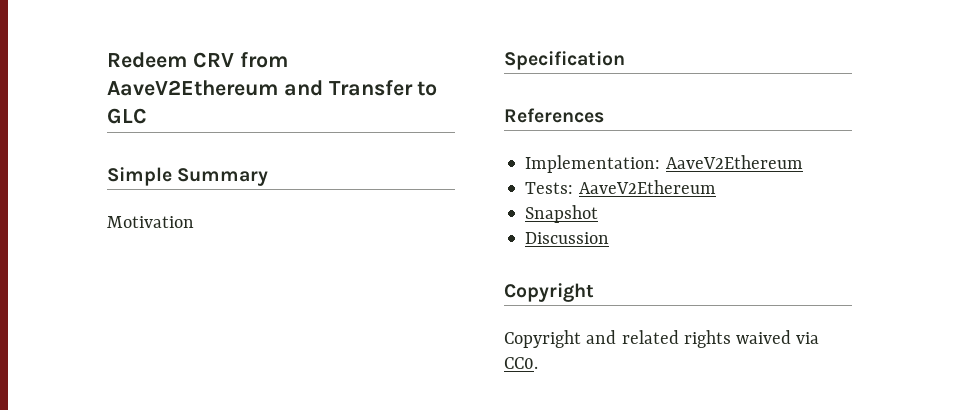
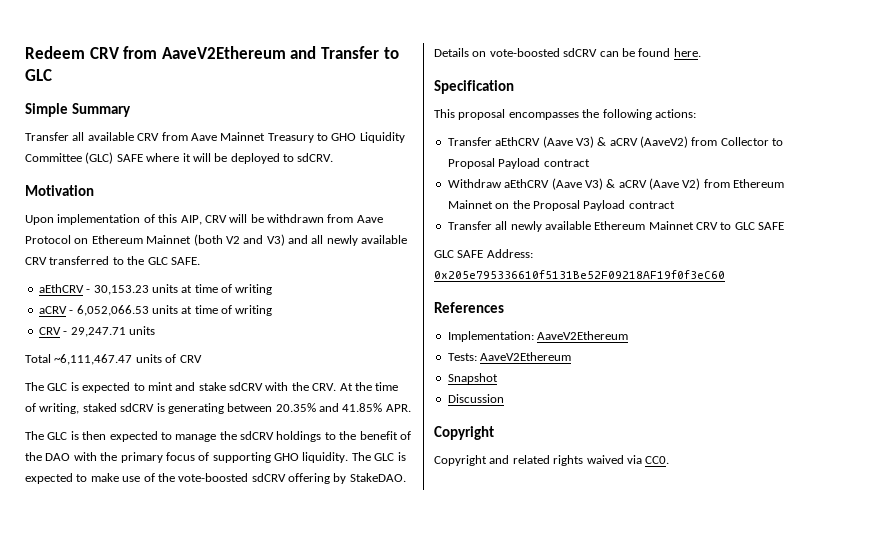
[107,216,194,228] [504,51,625,70] Motivation // Specification -> [25,132,405,143] [25,152,334,164] [25,185,94,196] [25,214,383,225] [25,234,408,246] [25,256,200,265] [38,284,273,295] [38,305,273,316] [38,326,155,337] [25,354,202,365] [25,382,399,393] [25,403,411,414] [25,431,411,442] [25,452,406,463] [25,473,406,484] [434,48,701,57] [434,80,514,94] [434,109,696,120] [447,136,784,148] [447,158,590,169] [447,178,785,190] [447,200,675,211] [447,221,785,232] [434,249,533,258] [434,270,725,279] Transfer all available CRV from Aave Mainnet Treasury to GHO Liquidity Committee (GLC) SAFE where it will be deployed to sdCRV. // Motivation // Upon implementation of this AIP, CRV will be withdrawn from Aave Protocol on Ethereum Mainnet (both V2 and V3) and all newly available CRV transferred to the GLC SAFE. // aEthCRV - 30,153.23 units at time of writing // aCRV - 6,052,066.53 units at time of writing // CRV - 29,247.71 units // Total ~6,111,467.47 units of CRV // The GLC is expected to mint and stake sdCRV with the CRV. At the time of writing, staked sdCRV is generating between 20.35% and 41.85% APR. // The GLC is then expected to manage the sdCRV holdings to the benefit of the DAO with the primary focus of supporting GHO liquidity. The GLC is expected to make use of the vote-boosted sdCRV offering by StakeDAO. Details on vote-boosted sdCRV can be found here. // Specification // This proposal encompasses the following actions: // Transfer aEthCRV (Aave V3) & aCRV (AaveV2) from Collector to Proposal Payload contract // Withdraw aEthCRV (Aave V3) & aCRV (Aave V2) from Ethereum Mainnet on the Proposal Payload contract // Transfer all newly available Ethereum Mainnet CRV to GLC SAFE // GLC SAFE Address: 0x205e795336610f5131Be52F09218AF19f0f3eC60

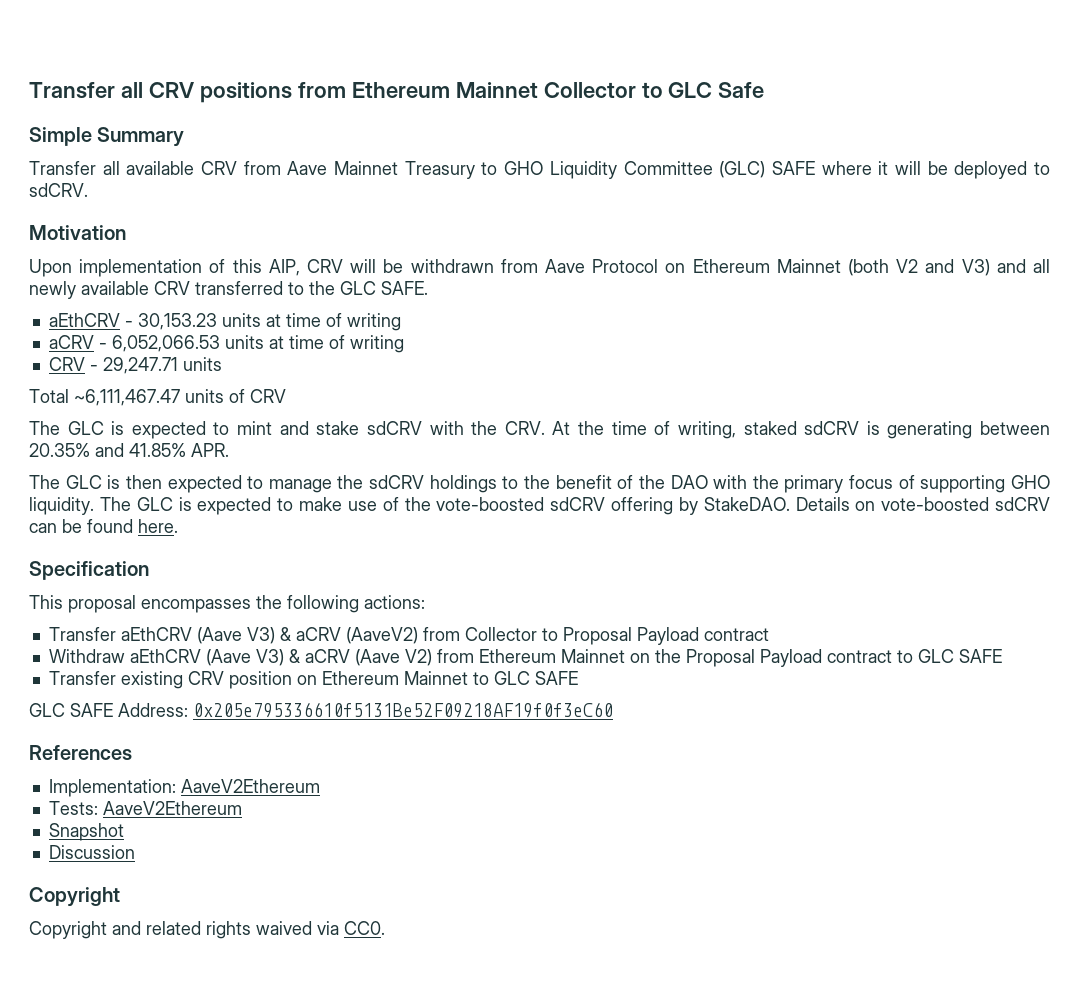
[25,46,399,59] [25,69,52,81] Redeem CRV from AaveV2Ethereum and Transfer to GLC -> [29,82,765,103] Transfer all CRV positions from Ethereum Mainnet Collector to GLC Safe
[447,221,718,232] // Transfer all newly available Ethereum Mainnet CRV -> [896,649,1002,663] [48,671,468,689] to GLC SAFE // Transfer existing CRV position on Ethereum Mainnet

